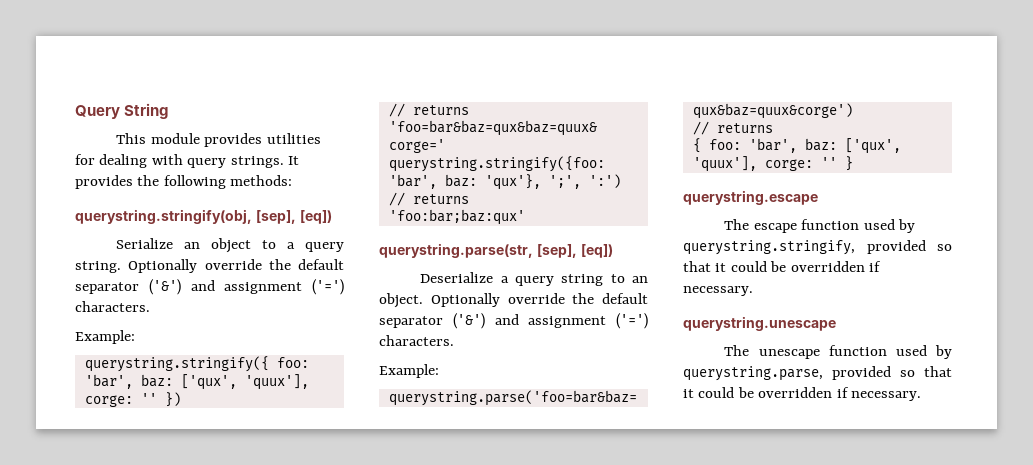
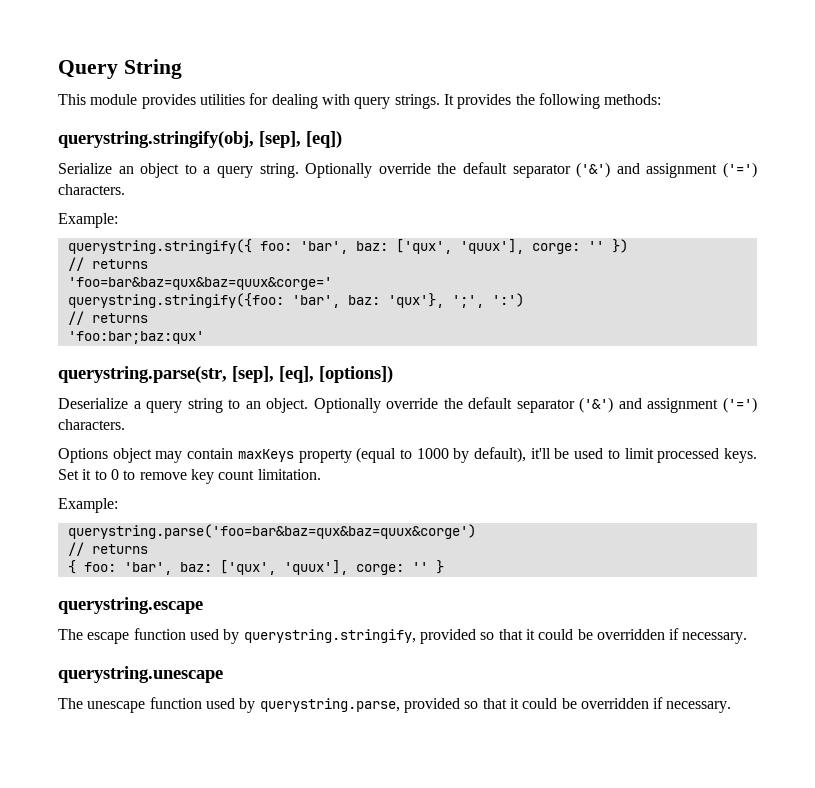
[580,244,613,258] [eq]) -> [279,366,393,383] [eq], [options])
(454, 340) none -> [58,447,757,463] [58,469,321,484] // Options object may contain maxKeys property (equal to 1000 by default), it'll be used to limit processed keys. Set it to 0 to remove key count limitation.

